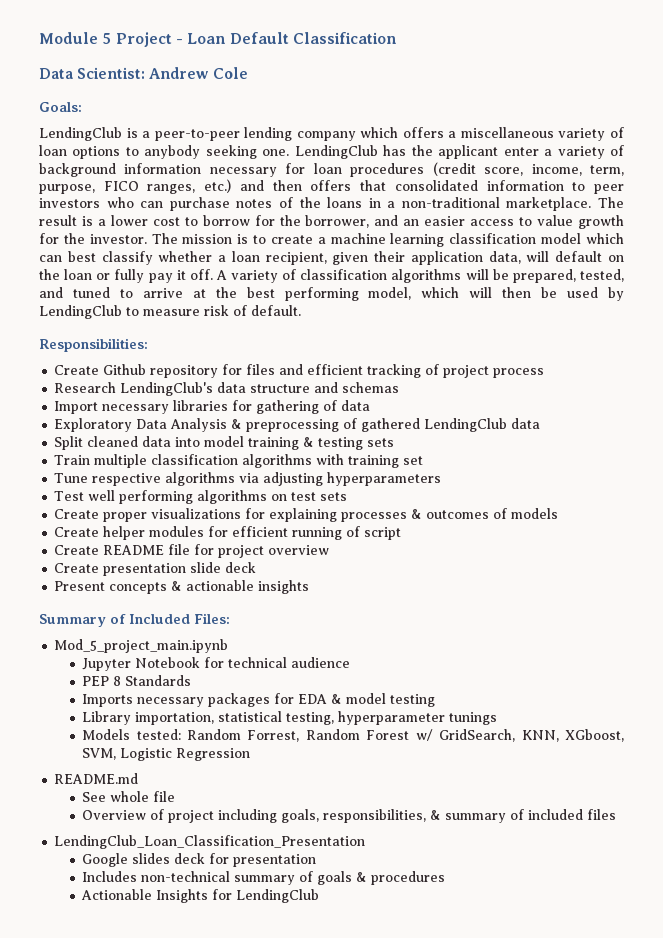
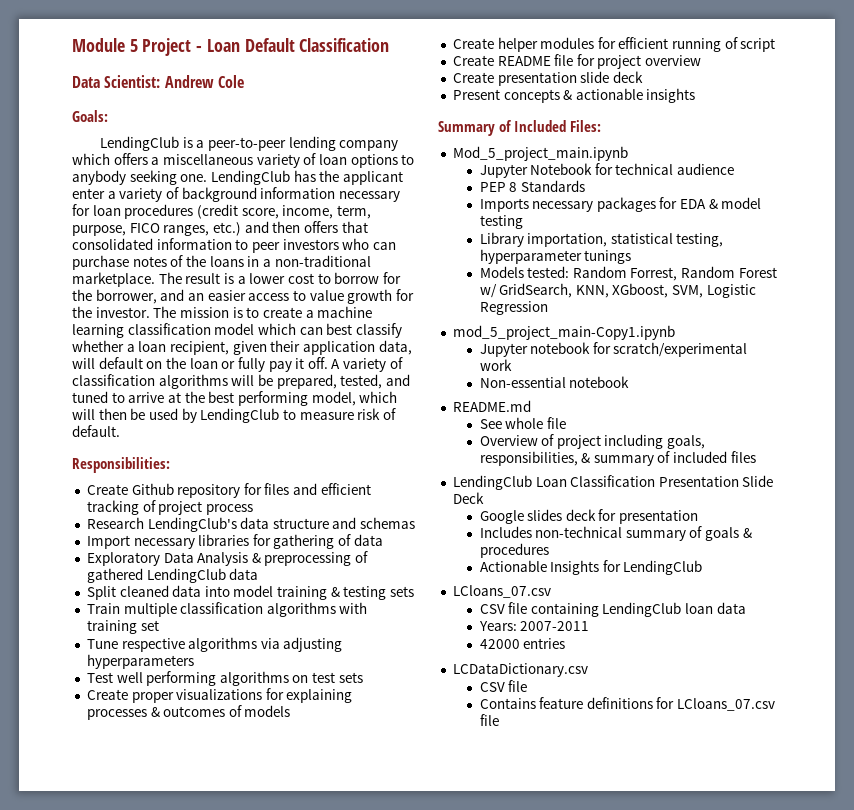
(251, 754) none -> [452,325,675,340] [479,342,748,357] [479,359,512,371] [479,376,630,388] // mod_5_project_main-Copy1.ipynb // Jupyter notebook for scratch/experimental work // Non-essential notebook
[54,835,366,849] LendingClub_Loan_Classification_Presentation -> [452,475,774,490] [452,492,484,504] LendingClub Loan Classification Presentation Slide Deck
(320, 896) none -> [452,585,551,598] [479,602,746,617] [478,621,590,631] [479,638,566,649] [452,663,588,677] [479,680,528,692] [479,697,776,711] [479,714,499,726] // LCloans_07.csv // CSV file containing LendingClub loan data // Years: 2007-2011 // 42000 entries // LCDataDictionary.csv // CSV file // Contains feature definitions for LCloans_07.csv file

